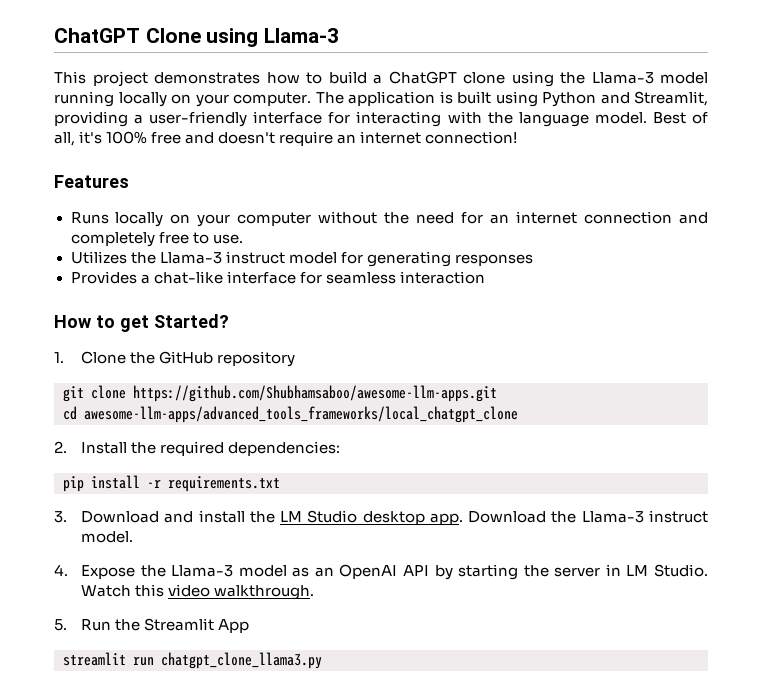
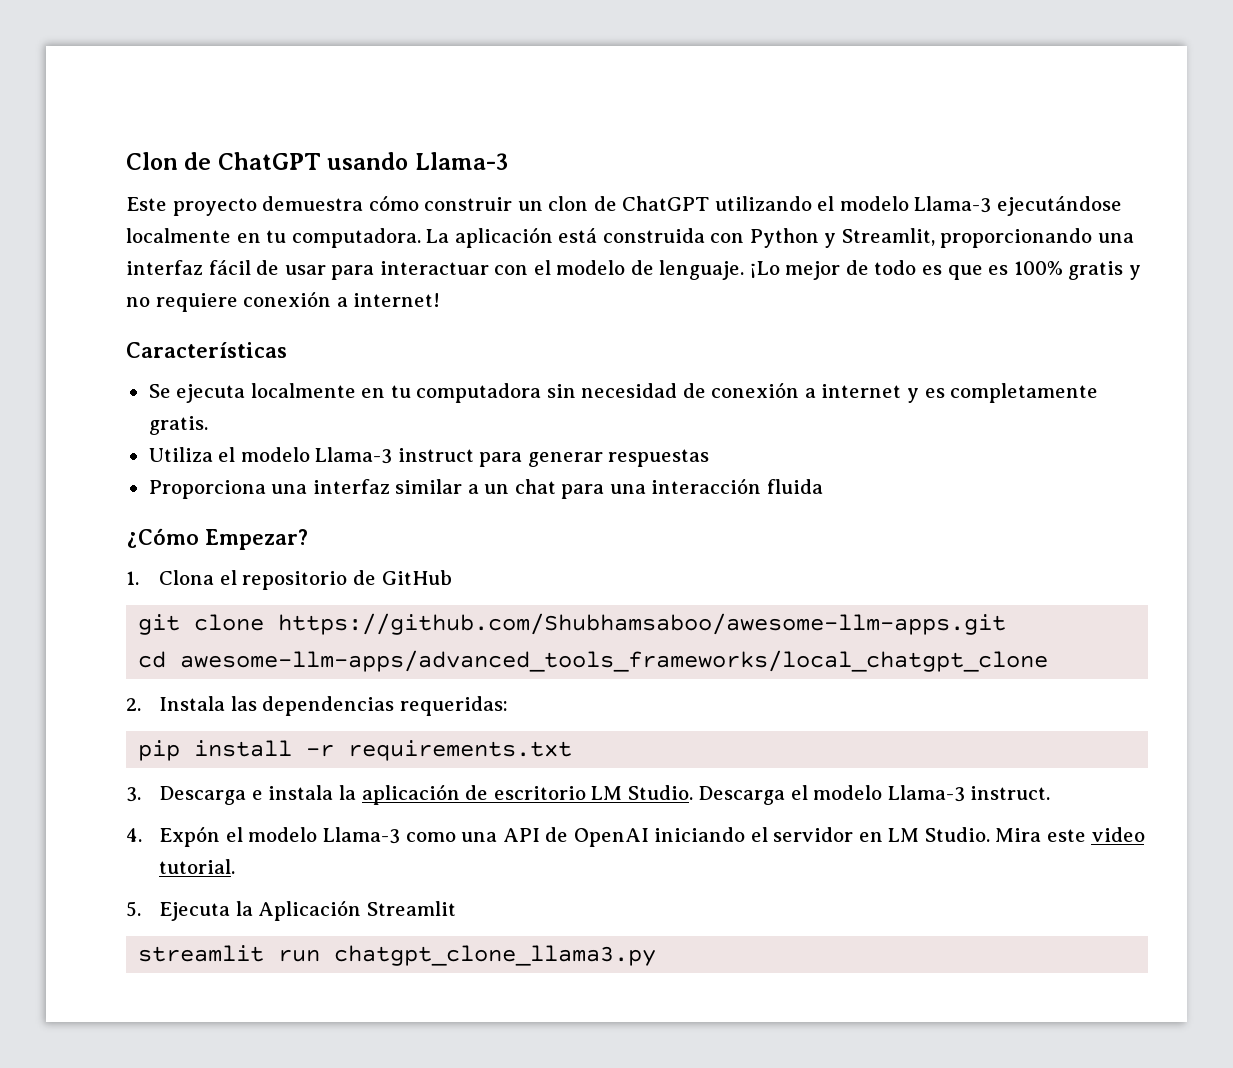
[54,28,340,47] [54,71,708,87] [54,91,708,107] [54,111,709,127] [54,131,518,146] [54,175,129,188] [70,211,708,227] [70,232,243,247] [70,251,533,267] [70,271,485,284] [54,314,229,332] [54,351,156,364] ChatGPT Clone using Llama-3 // This project demonstrates how to build a ChatGPT clone using the Llama-3 model running locally on your computer. The application is built using Python and Streamlit, providing a user-friendly interface for interacting with the language model. Best of all, it's 100% free and doesn't require an internet connection! // Features // Runs locally on your computer without the need for an internet connection and completely free to use. // Utilizes the Llama-3 instruct model for generating responses // Provides a chat-like interface for seamless interaction // How to get Started? // 1. Clone the -> [126,152,508,170] [126,195,1122,216] [126,227,1134,248] [126,260,1141,280] [126,291,441,312] [126,342,287,358] [148,382,1099,403] [148,416,208,435] [148,447,710,467] [148,478,823,499] [126,528,308,550] [126,570,377,590] Clon de ChatGPT usando Llama-3 // Este proyecto demuestra cómo construir un clon de ChatGPT utilizando el modelo Llama-3 ejecutándose localmente en tu computadora. La aplicación está construida con Python y Streamlit, proporcionando una interfaz fácil de usar para interactuar con el modelo de lenguaje. ¡Lo mejor de todo es que es 100% gratis y no requiere conexión a internet! // Características // Se ejecuta localmente en tu computadora sin necesidad de conexión a internet y es completamente gratis. // Utiliza el modelo Llama-3 instruct para generar respuestas // Proporciona una interfaz similar a un chat para una interacción fluida // ¿Cómo Empezar? // 1. Clona el repositorio de
[217,351,296,367] repository -> (452, 577) none
[81,441,341,456] Install the required dependencies: -> [159,696,509,716] Instala las dependencias requeridas:
[81,510,709,525] [81,531,134,543] [54,564,709,580] [81,584,315,600] [54,619,141,631] Download and install the LM Studio desktop app. Download the Llama-3 instruct model. // 4. Expose the Llama-3 model as an OpenAI API by starting the server in LM Studio. Watch this video walkthrough. // 5. Run the -> [159,784,1051,805] [126,826,1145,847] [159,859,236,874] [126,900,362,921] Descarga e instala la aplicación de escritorio LM Studio. Descarga el modelo Llama-3 instruct. // 4. Expón el modelo Llama-3 como una API de OpenAI iniciando el servidor en LM Studio. Mira este video tutorial. // 5. Ejecuta la Aplicación
[218,619,250,633] App -> (457, 908) none

